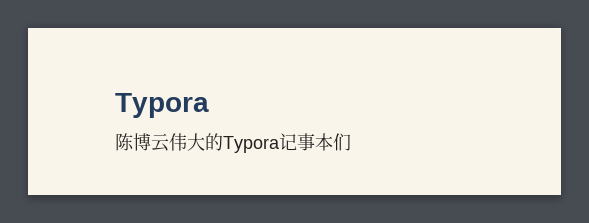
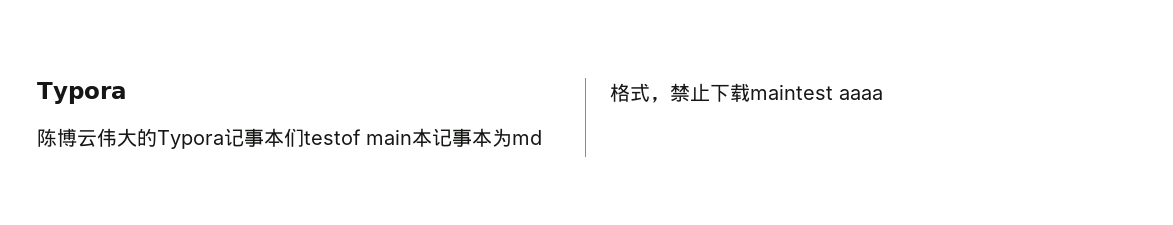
(351, 142) none -> [304,128,542,147] [610,83,883,103] testof main本记事本为md格式，禁止下载maintest aaaa

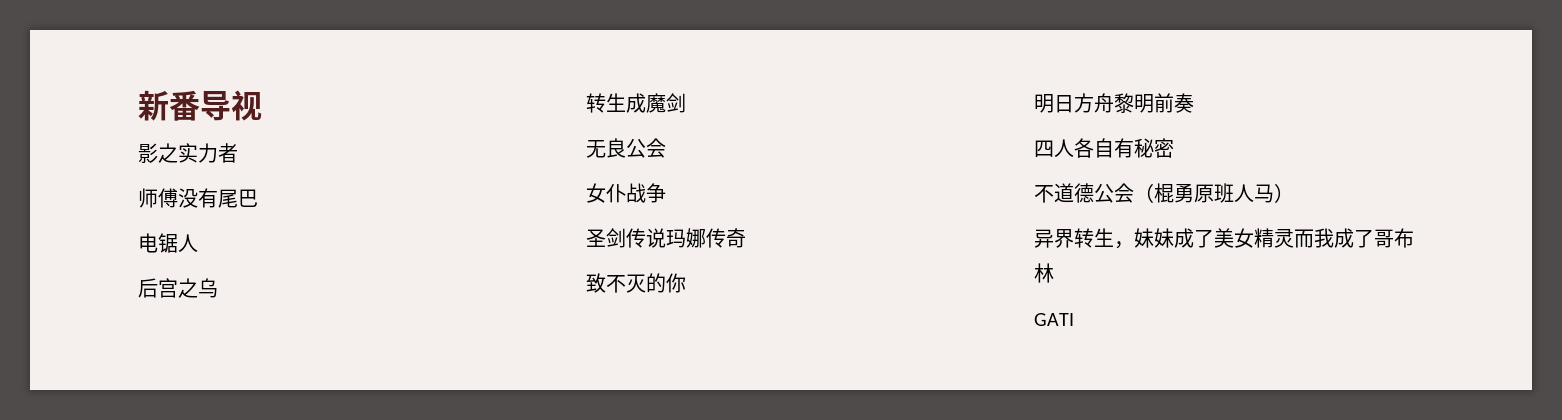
[37,82,127,104] [37,128,542,149] [610,83,883,103] Typora // 陈博云伟大的Typora记事本们testof main本记事本为md格式，禁止下载maintest aaaa -> [138,90,262,121] [138,143,238,163] [138,188,258,208] [138,233,198,253] [138,278,218,298] [586,93,686,113] [586,138,666,158] [586,183,666,203] [586,228,746,248] [586,273,686,293] [1034,93,1194,113] [1034,138,1174,158] [1034,183,1294,203] [1034,228,1414,249] [1034,263,1054,283] [1034,313,1074,326] 新番导视 // 影之实力者 // 师傅没有尾巴 // 电锯人 // 后宫之乌 // 转生成魔剑 // 无良公会 // 女仆战争 // 圣剑传说玛娜传奇 // 致不灭的你 // 明日方舟黎明前奏 // 四人各自有秘密 // 不道德公会（棍勇原班人马） // 异界转生，妹妹成了美女精灵而我成了哥布林 // GATI

